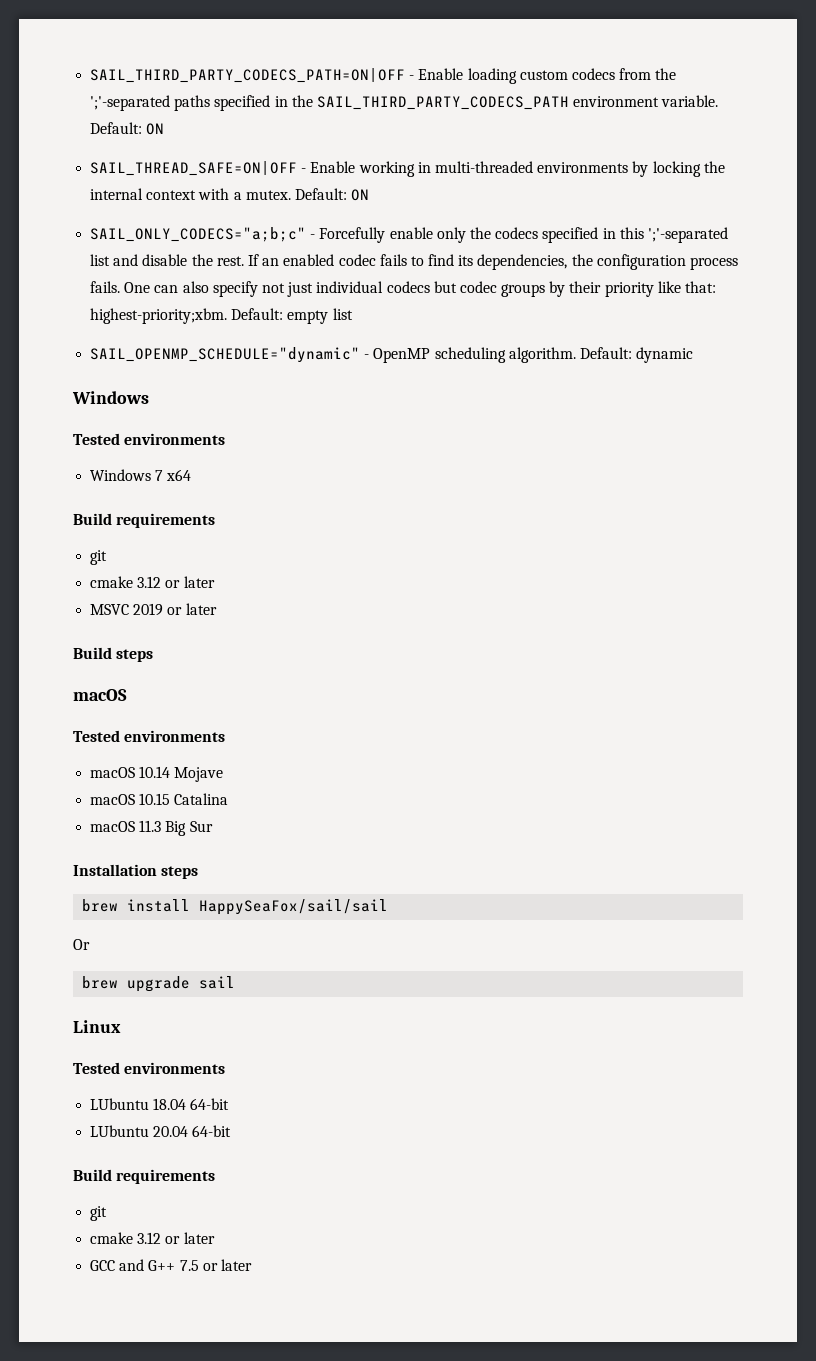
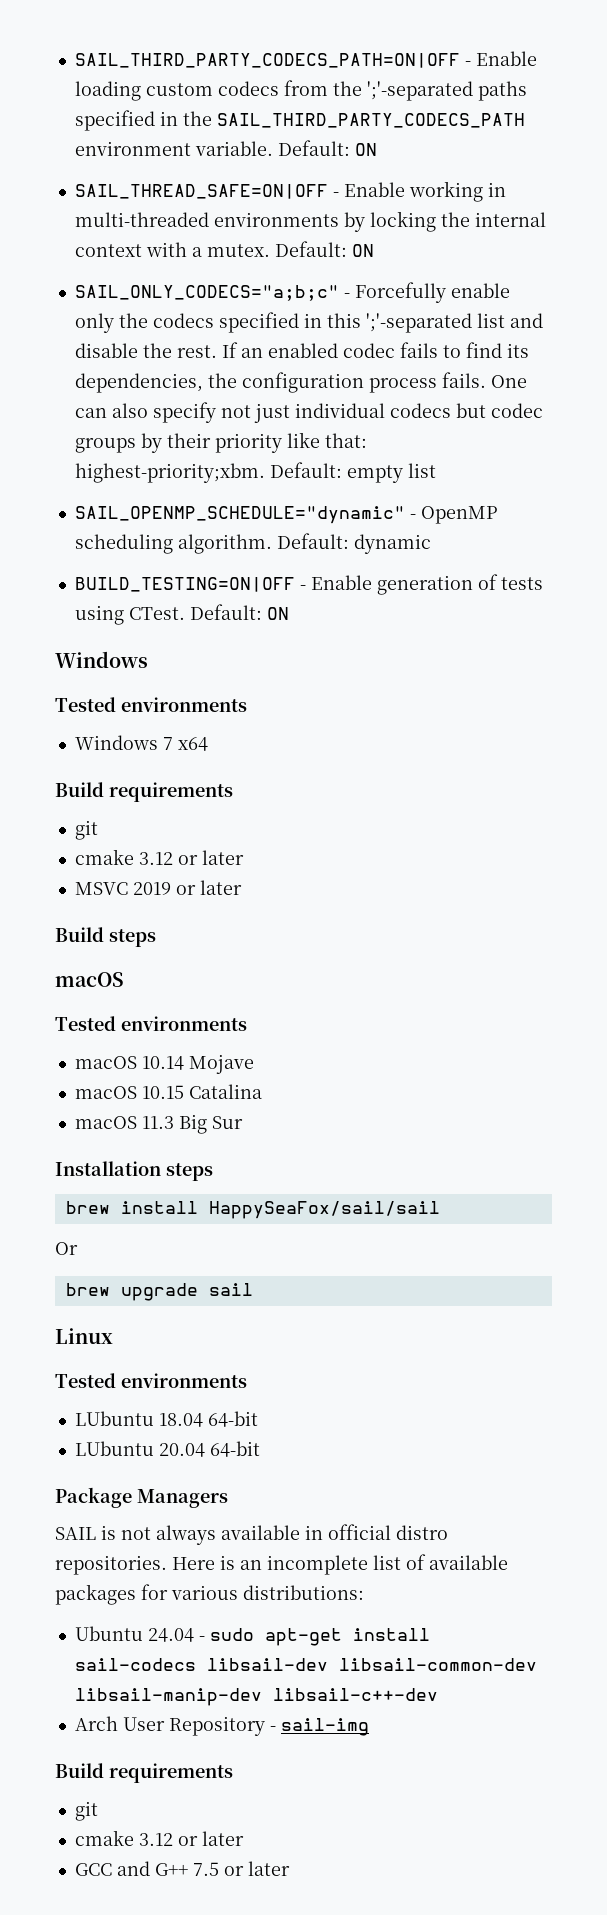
(694, 355) none -> [74,574,543,595] [74,604,289,625] // BUILD_TESTING=ON|OFF - Enable generation of tests using CTest. Default: ON
(232, 1131) none -> [55,1487,228,1508] [55,1524,448,1545] [55,1554,508,1575] [55,1584,364,1605] [74,1626,430,1646] [74,1658,537,1671] [74,1688,438,1706] [74,1716,369,1736] // Package Managers // SAIL is not always available in official distro repositories. Here is an incomplete list of available packages for various distributions: // Ubuntu 24.04 - sudo apt-get install sail-codecs libsail-dev libsail-common-dev libsail-manip-dev libsail-c++-dev // Arch User Repository - sail-img

